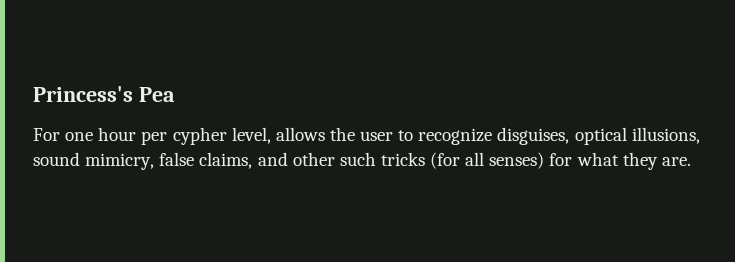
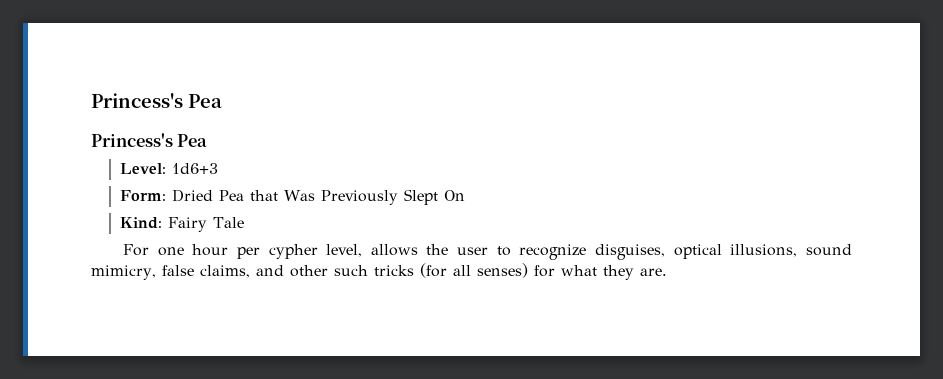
[33,86,175,102] Princess's Pea -> [91,93,222,108] [91,133,208,147] [120,163,219,174] [120,189,466,205] [120,217,245,232] Princess's Pea // Princess's Pea // Level: 1d6+3 // Form: Dried Pea that Was Previously Slept On // Kind: Fairy Tale

